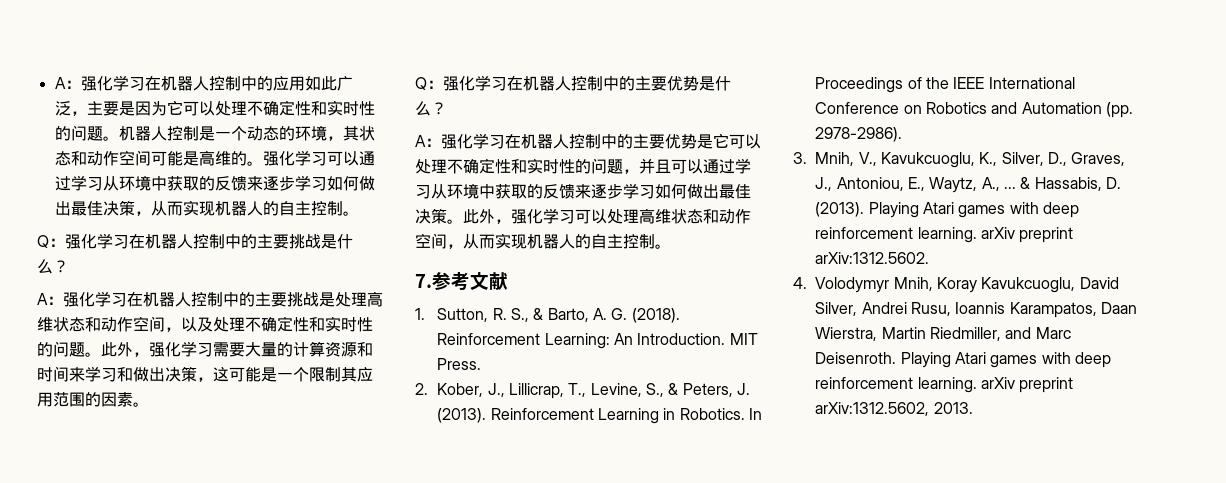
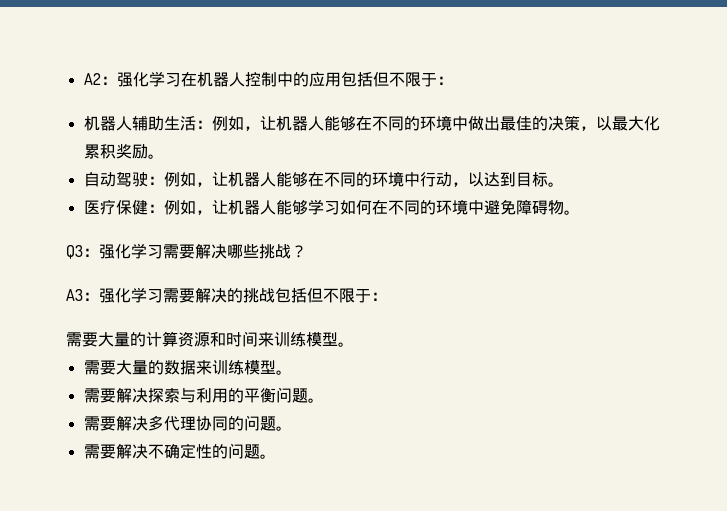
[54,77,66,89] A -> [83,73,101,85] A2
[304,76,353,91] [54,100,375,116] [54,125,375,141] [54,150,375,166] [54,175,375,191] [54,200,359,216] [37,233,353,249] [37,259,69,274] [37,291,383,307] [37,316,373,332] [37,341,213,357] 如此广泛，主要是因为它可以处理不确定性和实时性的问题。机器人控制是一个动态的环境，其状态和动作空间可能是高维的。强化学习可以通过学习从环境中获取的反馈来逐步学习如何做出最佳决策，从而实现机器人的自主控制。 // Q：强化学习在机器人控制中的主要挑战是什么？ // A：强化学习在机器人控制中的主要挑战是处理高维状态和动作空间，以及处理不确定性和实时性的问题。此外，强化学习 -> [340,71,453,87] [83,115,660,131] [83,144,164,159] [83,171,564,187] [83,199,580,215] [66,243,307,259] [66,287,387,303] 包括但不限于： // 机器人辅助生活：例如，让机器人能够在不同的环境中做出最佳的决策，以最大化累积奖励。 // 自动驾驶：例如，让机器人能够在不同的环境中行动，以达到目标。 // 医疗保健：例如，让机器人能够学习如何在不同的环境中避免障碍物。 // Q3：强化学习需要解决哪些挑战？ // A3：强化学习需要解决的挑战包括但不限于： //
[85,366,373,382] [37,392,149,407] [415,75,731,91] [415,101,447,116] [415,133,761,149] [415,158,751,174] [415,183,751,199] [415,208,751,224] [415,233,671,249] [415,272,508,290] [415,308,680,323] [437,333,758,349] [437,358,482,370] [415,383,750,399] [437,408,762,424] [815,77,1075,93] [815,102,1133,118] [815,127,903,142] [793,152,1126,168] [815,177,1121,193] [815,202,1079,218] [815,227,1074,243] [815,252,930,264] [793,277,1119,293] [815,302,1137,318] [815,327,1071,341] [815,352,1111,368] [815,377,1074,393] [815,402,973,416] 学习和做出决策，这可能是一个限制其应用范围的因素。 // Q：强化学习在机器人控制中的主要优势是什么？ // A：强化学习在机器人控制中的主要优势是它可以处理不确定性和实时性的问题，并且可以通过学习从环境中获取的反馈来逐步学习如何做出最佳决策。此外，强化学习可以处理高维状态和动作空间，从而实现机器人的自主控制。 // 7.参考文献 // 1. Sutton, R. S., & Barto, A. G. (2018). Reinforcement Learning: An Introduction. MIT Press. // 2. Kober, J., Lillicrap, T., Levine, S., & Peters, J. (2013). Reinforcement Learning in Robotics. In Proceedings of the IEEE International Conference on Robotics and Automation (pp. 2978-2986). // 3. Mnih, V., Kavukcuoglu, K., Silver, D., Graves, J., Antoniou, E., Waytz, A., ... & Hassabis, D. (2013). Playing Atari games with deep reinforcement learning. arXiv preprint arXiv:1312.5602. // 4. Volodymyr Mnih, Koray Kavukcuoglu, David Silver, Andrei Rusu, Ioannis Karampatos, Daan Wierstra, Martin Riedmiller, and Marc Deisenroth. Playing Atari games with deep reinforcement learning. arXiv preprint arXiv:1312.5602, 2013. -> [274,332,354,347] [83,360,292,375] [83,387,324,403] [83,415,292,431] [83,443,276,459] 训练模型。 // 需要大量的数据来训练模型。 // 需要解决探索与利用的平衡问题。 // 需要解决多代理协同的问题。 // 需要解决不确定性的问题。

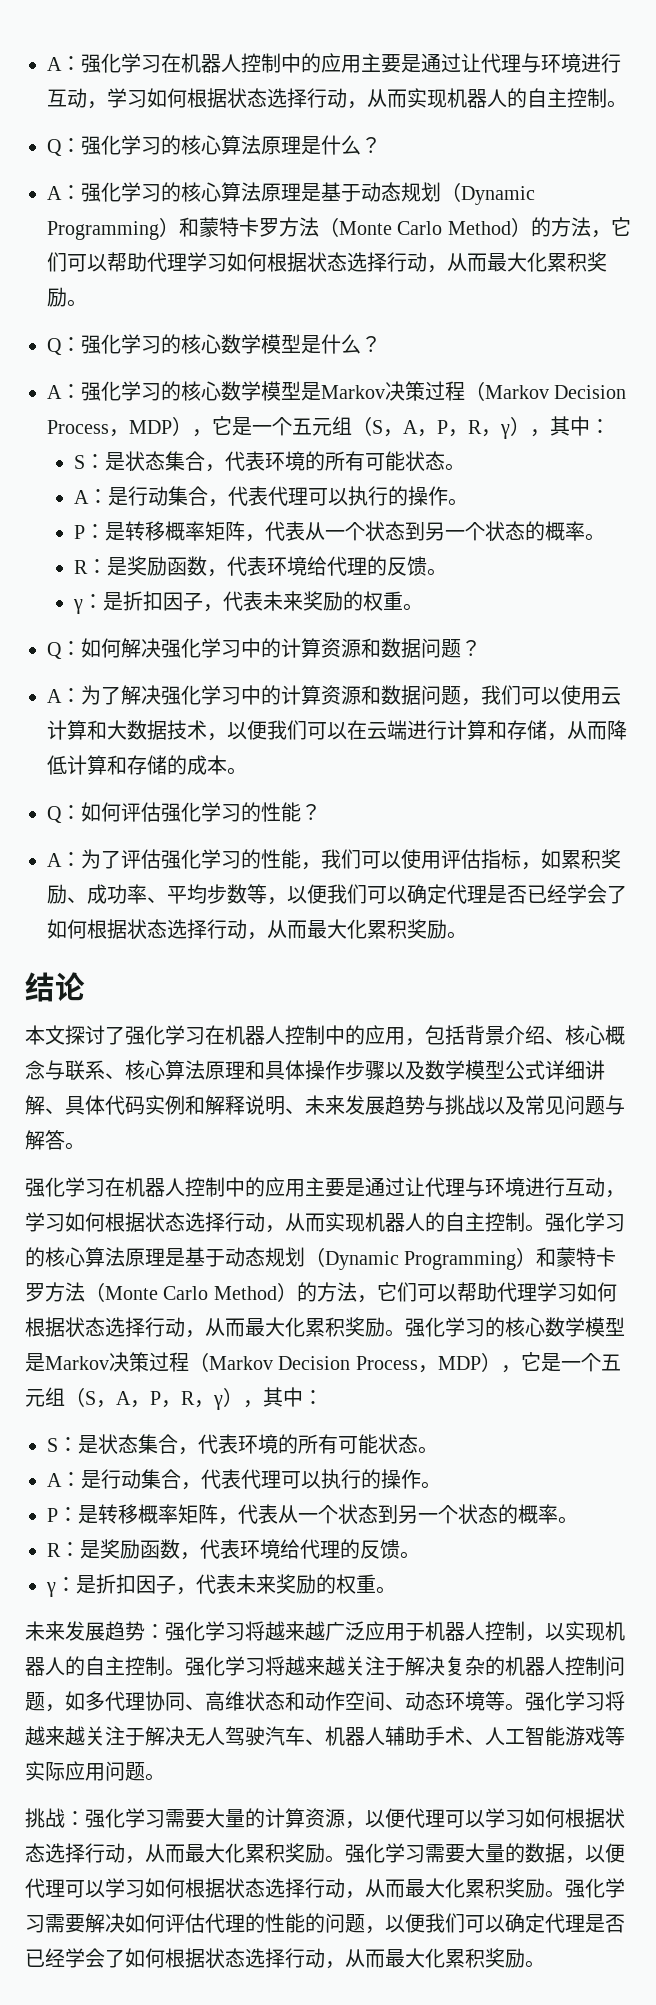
[83,73,101,85] A2 -> [47,57,62,71] A
[340,71,453,87] [83,115,660,131] [83,144,164,159] [83,171,564,187] [83,199,580,215] [66,243,307,259] [66,287,387,303] 包括但不限于： // 机器人辅助生活：例如，让机器人能够在不同的环境中做出最佳的决策，以最大化累积奖励。 // 自动驾驶：例如，让机器人能够在不同的环境中行动，以达到目标。 // 医疗保健：例如，让机器人能够学习如何在不同的环境中避免障碍物。 // Q3：强化学习需要解决哪些挑战？ // A3：强化学习需要解决的挑战包括但不限于： // -> [361,53,621,73] [47,88,627,109] [47,135,381,156] [47,182,535,205] [47,217,631,240] [47,252,607,273] [47,287,87,307] [47,334,381,355] [47,381,627,401] [47,416,610,439] [74,451,466,472] [74,486,469,507] [74,521,606,542] [74,556,448,577] [73,591,424,614] [47,638,481,659] [47,685,621,706] [47,720,627,741] [47,755,247,775] [47,802,321,823] [47,849,621,870] [47,884,627,905] [47,919,467,940] [25,972,85,1002] [25,1025,625,1046] [25,1060,605,1081] [25,1095,625,1115] [25,1130,85,1150] [25,1177,625,1198] [25,1212,625,1233] [25,1247,617,1270] [25,1282,617,1303] [25,1317,625,1338] [25,1352,621,1373] [25,1387,323,1410] [47,1434,438,1455] [47,1469,441,1490] [47,1504,578,1525] [47,1539,420,1560] [46,1574,396,1597] [25,1621,625,1642] [25,1656,625,1676] [25,1691,625,1712] [25,1726,625,1746] [25,1761,165,1781] [25,1808,165,1828] 主要是通过让代理与环境进行互动，学习如何根据状态选择行动，从而实现机器人的自主控制。 // Q：强化学习的核心算法原理是什么？ // A：强化学习的核心算法原理是基于动态规划（Dynamic Programming）和蒙特卡罗方法（Monte Carlo Method）的方法，它们可以帮助代理学习如何根据状态选择行动，从而最大化累积奖励。 // Q：强化学习的核心数学模型是什么？ // A：强化学习的核心数学模型是Markov决策过程（Markov Decision Process，MDP），它是一个五元组（S，A，P，R，γ），其中： // S：是状态集合，代表环境的所有可能状态。 // A：是行动集合，代表代理可以执行的操作。 // P：是转移概率矩阵，代表从一个状态到另一个状态的概率。 // R：是奖励函数，代表环境给代理的反馈。 // γ：是折扣因子，代表未来奖励的权重。 // Q：如何解决强化学习中的计算资源和数据问题？ // A：为了解决强化学习中的计算资源和数据问题，我们可以使用云计算和大数据技术，以便我们可以在云端进行计算和存储，从而降低计算和存储的成本。 // Q：如何评估强化学习的性能？ // A：为了评估强化学习的性能，我们可以使用评估指标，如累积奖励、成功率、平均步数等，以便我们可以确定代理是否已经学会了如何根据状态选择行动，从而最大化累积奖励。 // 结论 // 本文探讨了强化学习在机器人控制中的应用，包括背景介绍、核心概念与联系、核心算法原理和具体操作步骤以及数学模型公式详细讲解、具体代码实例和解释说明、未来发展趋势与挑战以及常见问题与解答。 // 强化学习在机器人控制中的应用主要是通过让代理与环境进行互动，学习如何根据状态选择行动，从而实现机器人的自主控制。强化学习的核心算法原理是基于动态规划（Dynamic Programming）和蒙特卡罗方法（Monte Carlo Method）的方法，它们可以帮助代理学习如何根据状态选择行动，从而最大化累积奖励。强化学习的核心数学模型是Markov决策过程（Markov Decision Process，MDP），它是一个五元组（S，A，P，R，γ），其中： // S：是状态集合，代表环境的所有可能状态。 // A：是行动集合，代表代理可以执行的操作。 // P：是转移概率矩阵，代表从一个状态到另一个状态的概率。 // R：是奖励函数，代表环境给代理的反馈。 // γ：是折扣因子，代表未来奖励的权重。 // 未来发展趋势：强化学习将越来越广泛应用于机器人控制，以实现机器人的自主控制。强化学习将越来越关注于解决复杂的机器人控制问题，如多代理协同、高维状态和动作空间、动态环境等。强化学习将越来越关注于解决无人驾驶汽车、机器人辅助手术、人工智能游戏等实际应用问题。 // 挑战：强化学习
[210,331,354,347] 和时间来训练模型。 // -> [345,1808,625,1829] [25,1843,425,1864] ，以便代理可以学习如何根据状态选择行动，从而最大化累积奖励。强化学习
[195,360,292,375] [83,387,324,403] [83,415,292,431] [83,443,260,459] 来训练模型。 // 需要解决探索与利用的平衡问题。 // 需要解决多代理协同的问题。 // 需要解决不确定性的问题 -> [565,1843,625,1864] [25,1878,625,1899] [25,1913,625,1934] [25,1948,525,1969] ，以便代理可以学习如何根据状态选择行动，从而最大化累积奖励。强化学习需要解决如何评估代理的性能的问题，以便我们可以确定代理是否已经学会了如何根据状态选择行动，从而最大化累积奖励

